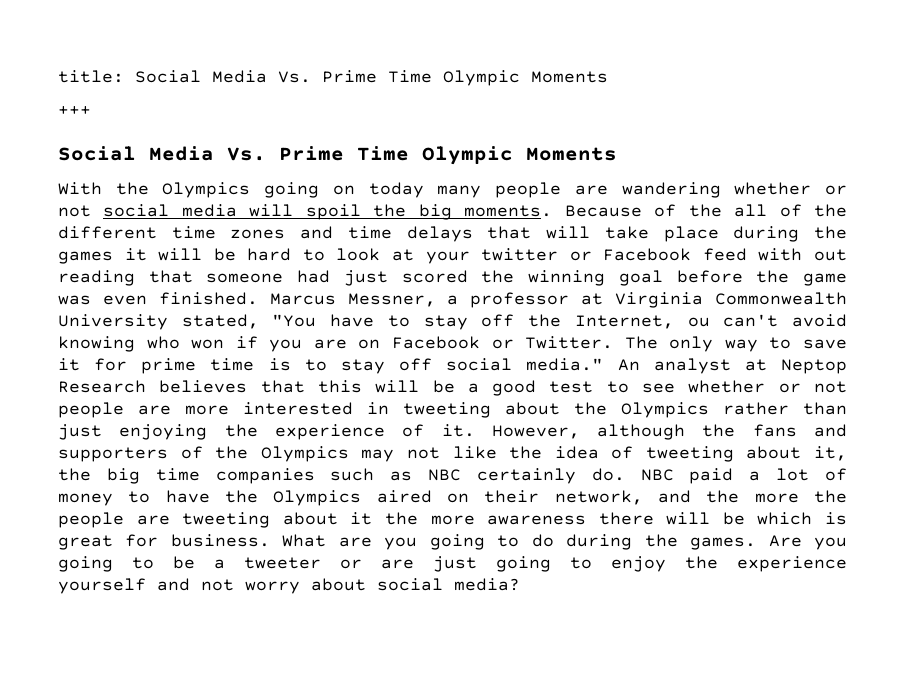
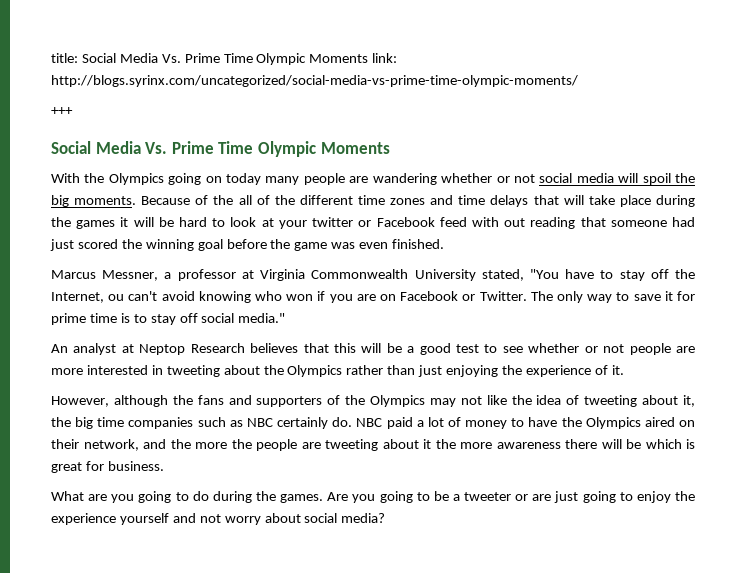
(608, 77) none -> [372,53,398,63] [51,75,578,87] link: http://blogs.syrinx.com/uncategorized/social-media-vs-prime-time-olympic-moments/
(258, 298) none -> (445, 244) //
(604, 364) none -> (286, 318) //
(475, 430) none -> (624, 370) //
(270, 540) none -> (164, 466) //

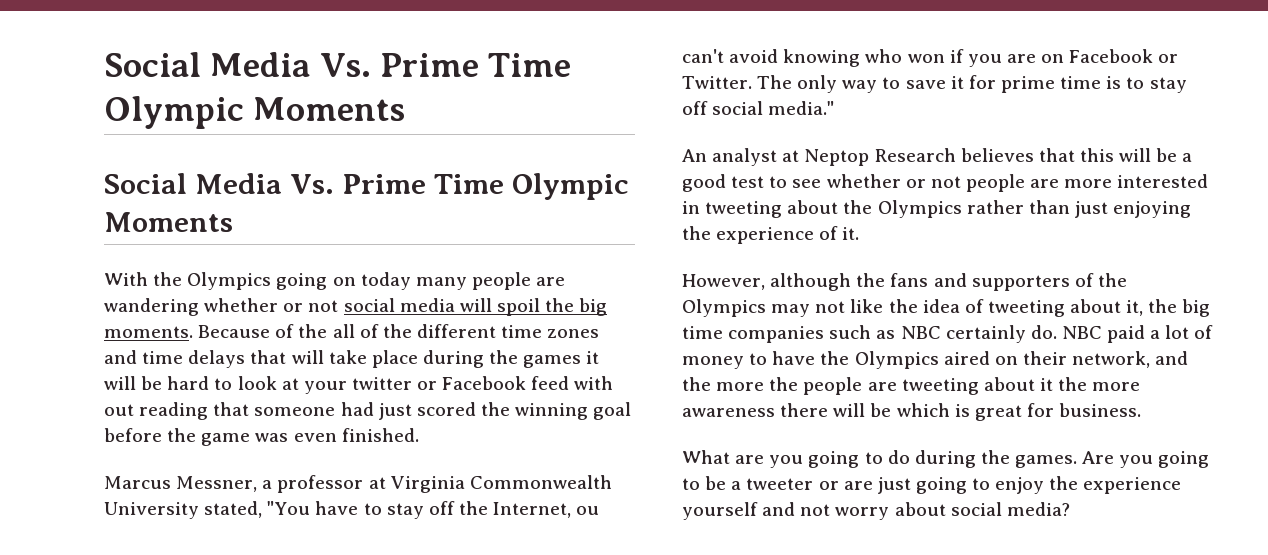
[51,53,398,65] [51,75,578,87] [51,107,73,115] title: Social Media Vs. Prime Time Olympic Moments link: http://blogs.syrinx.com/uncategorized/social-media-vs-prime-time-olympic-moments/ // +++ -> [104,52,572,77] [104,96,406,129] Social Media Vs. Prime Time Olympic Moments

